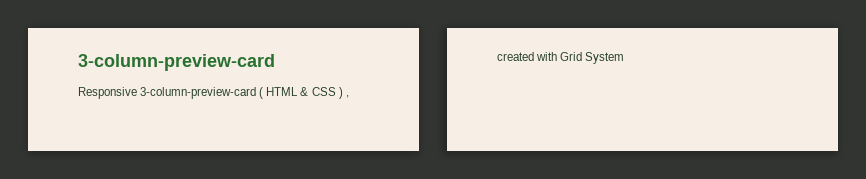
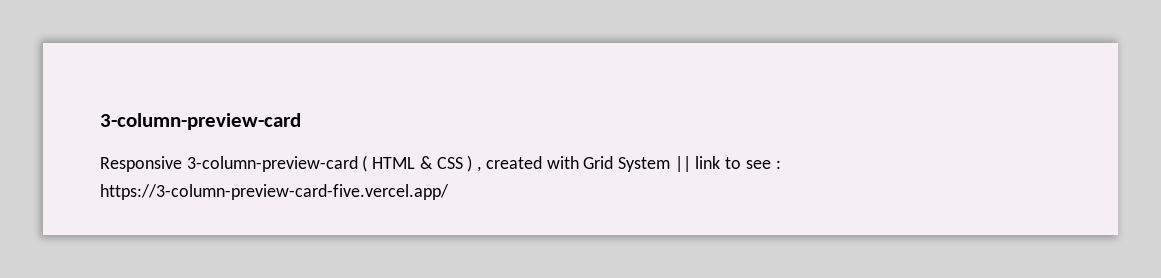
(625, 58) none -> [674,156,781,172] [100,184,449,200] || link to see : https://3-column-preview-card-five.vercel.app/

